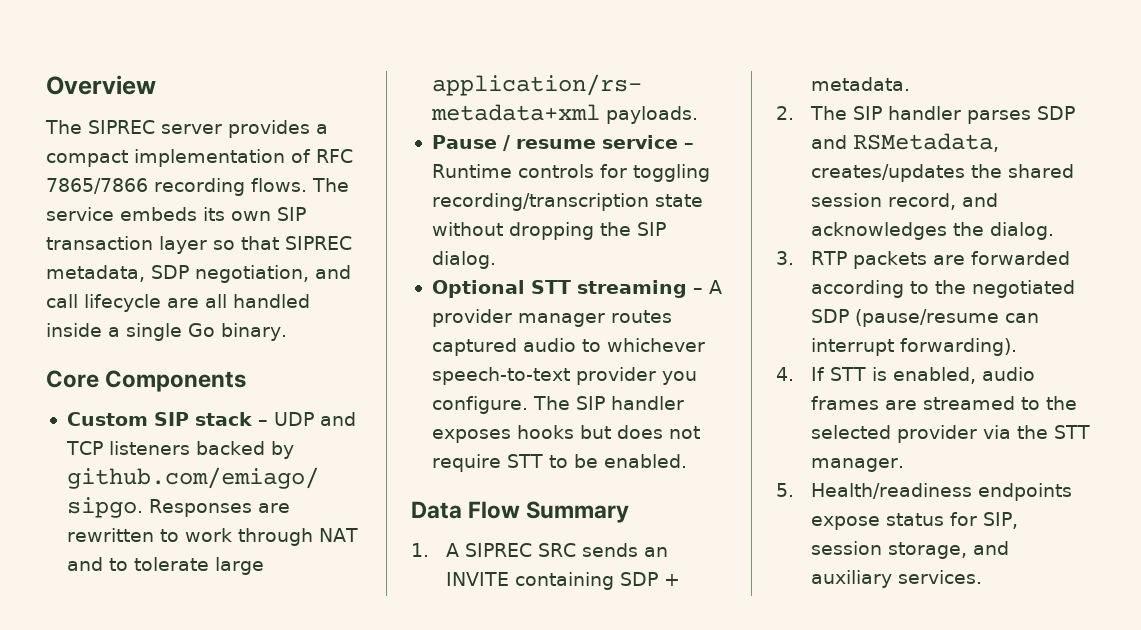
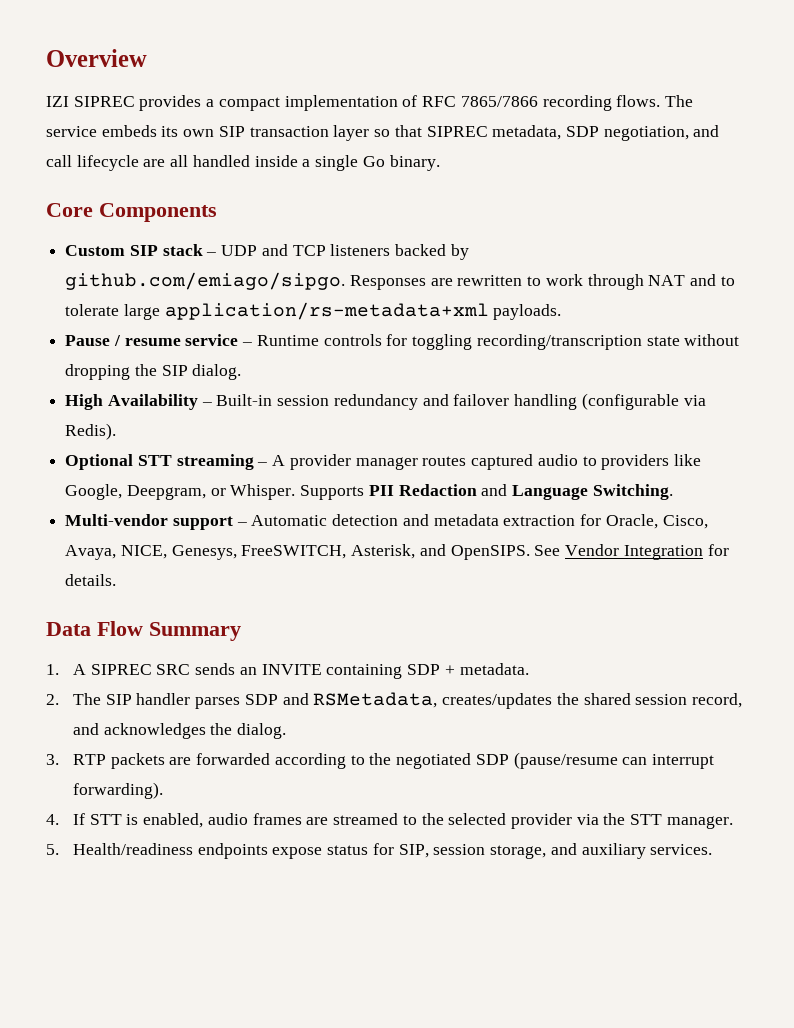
[45,120,222,134] The SIPREC server -> [46,96,135,107] IZI SIPREC
(496, 260) none -> [65,393,706,410] [65,423,117,440] // High Availability – Built-in session redundancy and failover handling (configurable via Redis).
[606,338,705,352] [431,367,697,385] [431,396,684,414] [431,425,700,443] [431,454,687,472] whichever speech-to-text provider you configure. The SIP handler exposes hooks but does not require STT to be enabled. -> [601,454,701,470] [65,484,673,500] [65,514,708,530] [65,544,729,560] [65,574,117,586] providers like Google, Deepgram, or Whisper. Supports PII Redaction and Language Switching. // Multi-vendor support – Automatic detection and metadata extraction for Oracle, Cisco, Avaya, NICE, Genesys, FreeSWITCH, Asterisk, and OpenSIPS. See Vendor Integration for details.

